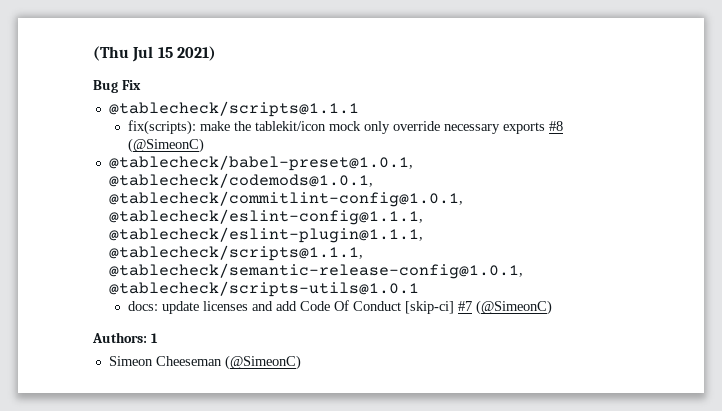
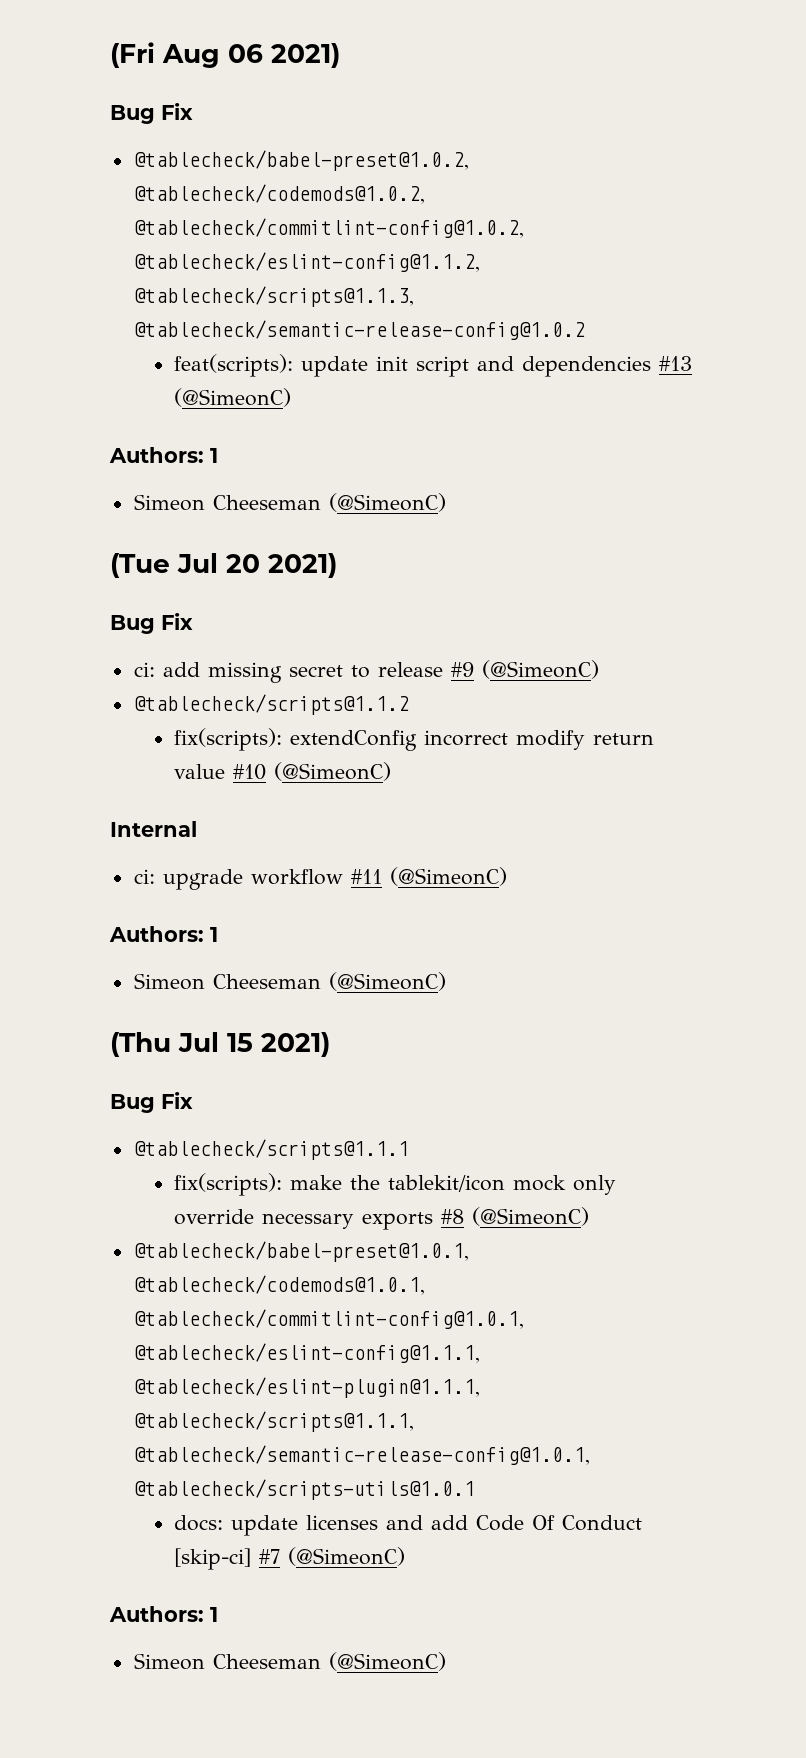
(93, 53) none -> [110,42,340,68] [110,103,193,124] [133,150,469,171] [133,184,425,204] [133,218,524,238] [133,252,480,272] [133,286,414,307] [133,320,585,340] [174,354,693,377] [174,388,292,407] [109,447,218,463] [133,493,446,512] [110,553,337,578] [110,613,193,634] [133,660,599,683] [133,694,409,715] [174,728,655,751] [174,762,392,781] [110,821,197,837] [133,867,507,890] [109,926,218,942] [133,972,446,991] (Fri Aug 06 2021) // Bug Fix // @tablecheck/babel-preset@1.0.2, @tablecheck/codemods@1.0.2, @tablecheck/commitlint-config@1.0.2, @tablecheck/eslint-config@1.1.2, @tablecheck/scripts@1.1.3, @tablecheck/semantic-release-config@1.0.2 // feat(scripts): update init script and dependencies #13 (@SimeonC) // Authors: 1 // Simeon Cheeseman (@SimeonC) // (Tue Jul 20 2021) // Bug Fix // ci: add missing secret to release #9 (@SimeonC) // @tablecheck/scripts@1.1.2 // fix(scripts): extendConfig incorrect modify return value #10 (@SimeonC) // Internal // ci: upgrade workflow #11 (@SimeonC) // Authors: 1 // Simeon Cheeseman (@SimeonC) //

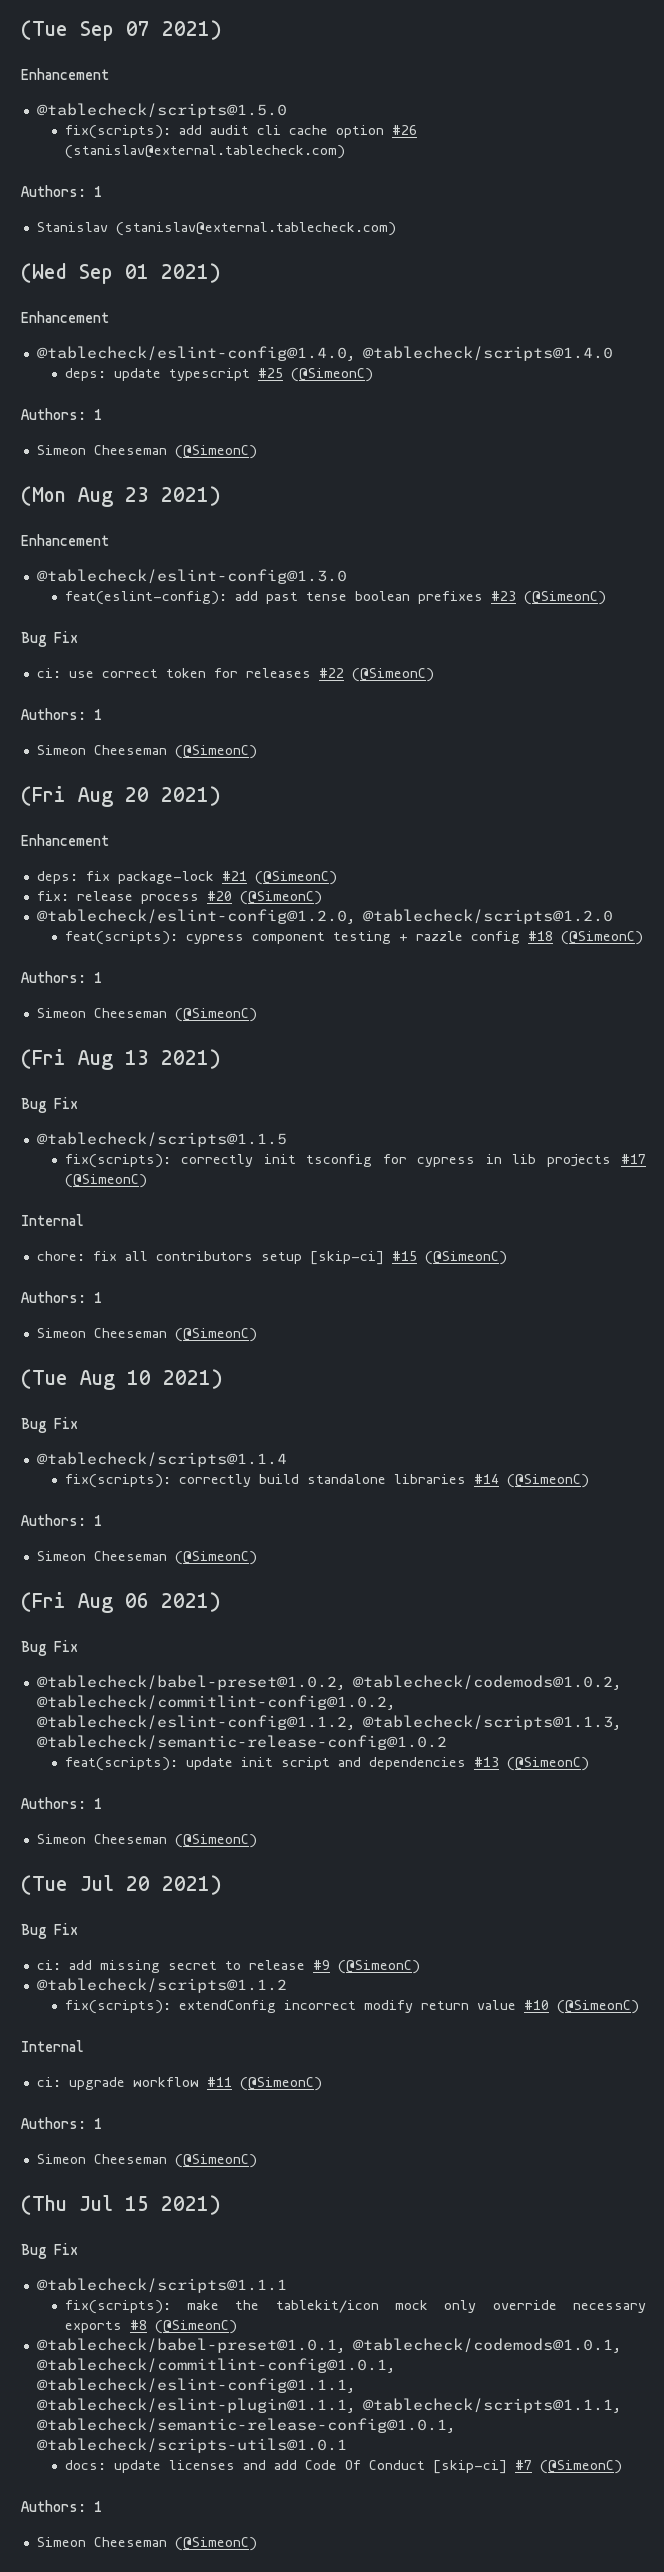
(110, 55) none -> [21,20,222,41] [21,68,109,80] [36,103,287,118] [64,125,417,139] [64,145,345,159] [21,185,102,197] [36,222,396,236] [21,263,221,284] [21,311,109,323] [36,346,613,361] [64,368,373,382] [21,408,102,420] [36,445,257,459] [21,486,221,507] [21,534,109,546] [36,569,347,584] [64,591,606,605] [21,631,78,647] [36,668,434,682] [21,708,102,720] [36,745,257,759] [21,786,221,807] [21,834,109,846] [36,871,337,885] [36,891,322,905] [36,909,613,924] [64,931,643,945] [21,971,102,983] [36,1008,257,1022] [21,1049,221,1070] [21,1097,78,1113] [36,1132,287,1147] [64,1154,646,1168] [64,1174,147,1188] [21,1214,84,1226] [36,1251,507,1265] [21,1291,102,1303] [36,1328,257,1342] [21,1369,223,1390] [21,1417,78,1433] [36,1452,287,1467] [64,1474,589,1488] [21,1514,102,1526] [36,1551,257,1565] (Tue Sep 07 2021) // Enhancement // @tablecheck/scripts@1.5.0 // fix(scripts): add audit cli cache option #26 (stanislav@external.tablecheck.com) // Authors: 1 // Stanislav (stanislav@external.tablecheck.com) // (Wed Sep 01 2021) // Enhancement // @tablecheck/eslint-config@1.4.0, @tablecheck/scripts@1.4.0 // deps: update typescript #25 (@SimeonC) // Authors: 1 // Simeon Cheeseman (@SimeonC) // (Mon Aug 23 2021) // Enhancement // @tablecheck/eslint-config@1.3.0 // feat(eslint-config): add past tense boolean prefixes #23 (@SimeonC) // Bug Fix // ci: use correct token for releases #22 (@SimeonC) // Authors: 1 // Simeon Cheeseman (@SimeonC) // (Fri Aug 20 2021) // Enhancement // deps: fix package-lock #21 (@SimeonC) // fix: release process #20 (@SimeonC) // @tablecheck/eslint-config@1.2.0, @tablecheck/scripts@1.2.0 // feat(scripts): cypress component testing + razzle config #18 (@SimeonC) // Authors: 1 // Simeon Cheeseman (@SimeonC) // (Fri Aug 13 2021) // Bug Fix // @tablecheck/scripts@1.1.5 // fix(scripts): correctly init tsconfig for cypress in lib projects #17 (@SimeonC) // Internal // chore: fix all contributors setup [skip-ci] #15 (@SimeonC) // Authors: 1 // Simeon Cheeseman (@SimeonC) // (Tue Aug 10 2021) // Bug Fix // @tablecheck/scripts@1.1.4 // fix(scripts): correctly build standalone libraries #14 (@SimeonC) // Authors: 1 // Simeon Cheeseman (@SimeonC) //

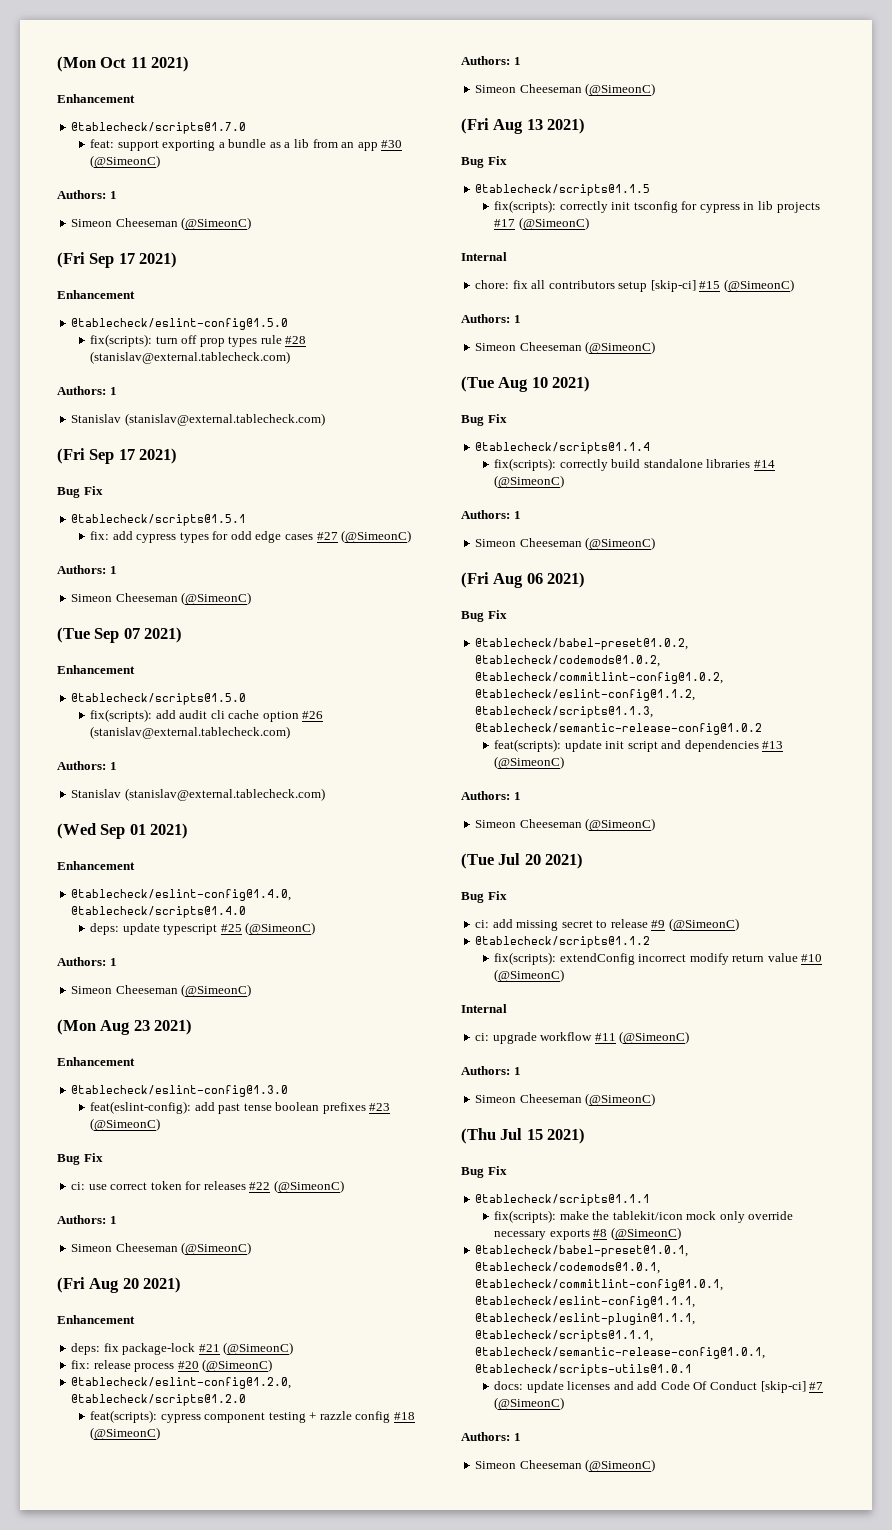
(21, 30) none -> [57,56,190,72] [57,94,135,103] [71,122,247,134] [90,139,403,151] [90,155,161,168] [57,190,117,199] [71,217,252,230] [57,252,178,268] [57,290,135,299] [71,318,289,330] [90,334,307,347] [90,351,291,364] [57,386,117,395] [71,413,325,426] [57,448,178,464] [57,486,103,498] [71,514,247,526] [90,530,412,543] [57,565,117,574] [71,592,252,605] (Mon Oct 11 2021) // Enhancement // @tablecheck/scripts@1.7.0 // feat: support exporting a bundle as a lib from an app #30 (@SimeonC) // Authors: 1 // Simeon Cheeseman (@SimeonC) // (Fri Sep 17 2021) // Enhancement // @tablecheck/eslint-config@1.5.0 // fix(scripts): turn off prop types rule #28 (stanislav@external.tablecheck.com) // Authors: 1 // Stanislav (stanislav@external.tablecheck.com) // (Fri Sep 17 2021) // Bug Fix // @tablecheck/scripts@1.5.1 // fix: add cypress types for odd edge cases #27 (@SimeonC) // Authors: 1 // Simeon Cheeseman (@SimeonC) //

